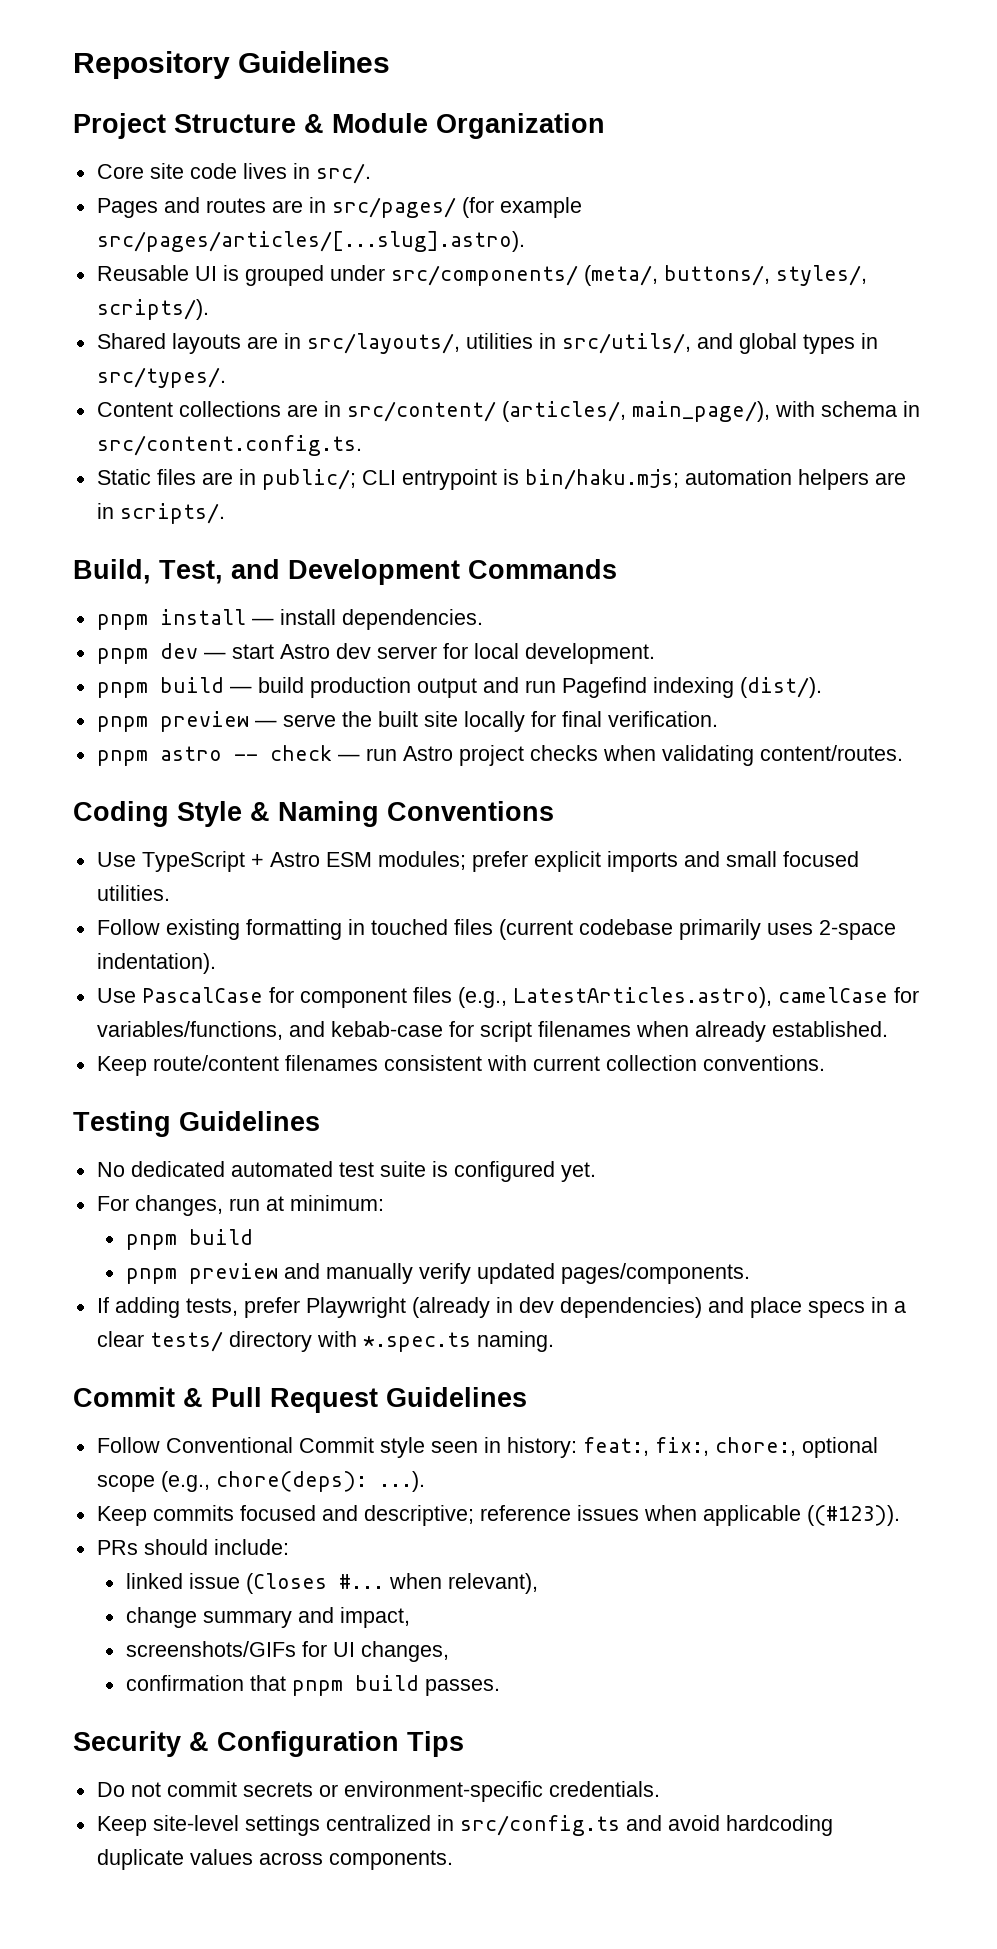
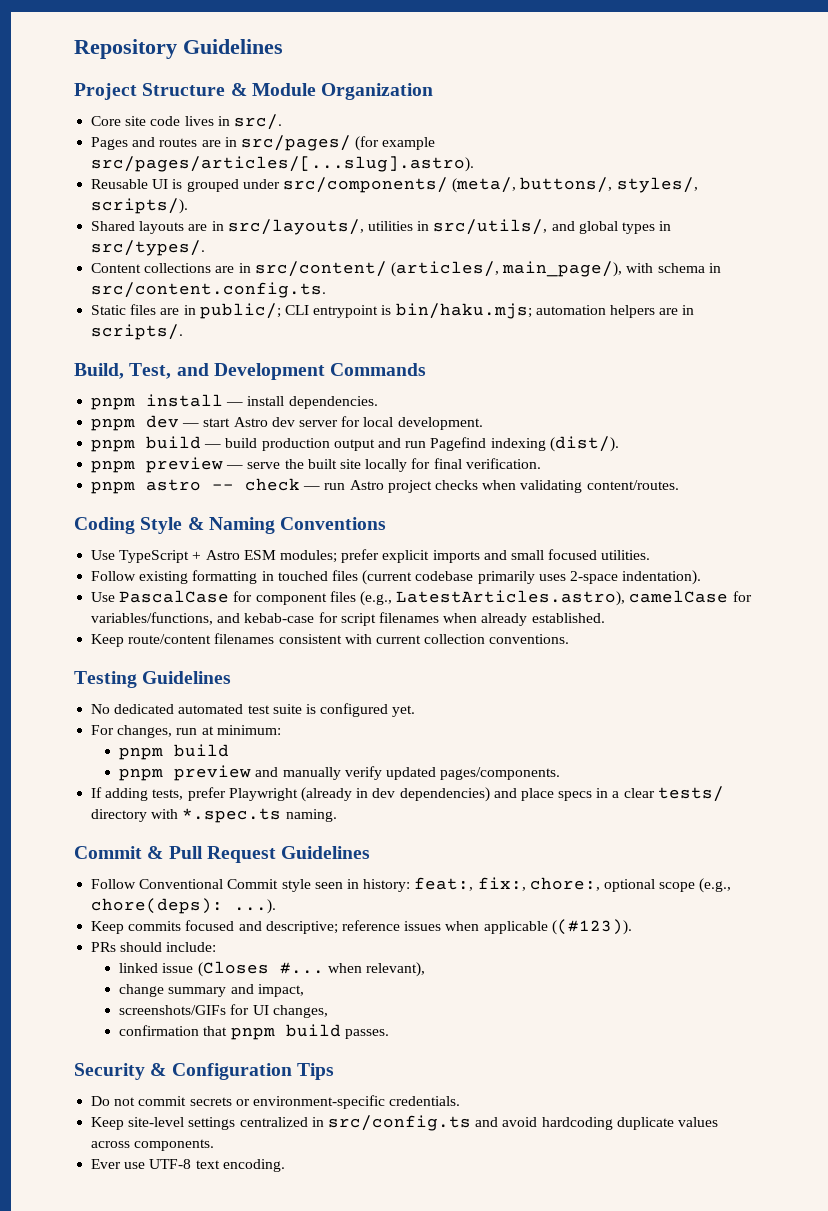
(453, 1860) none -> [91,1159,285,1172] // Ever use UTF-8 text encoding.

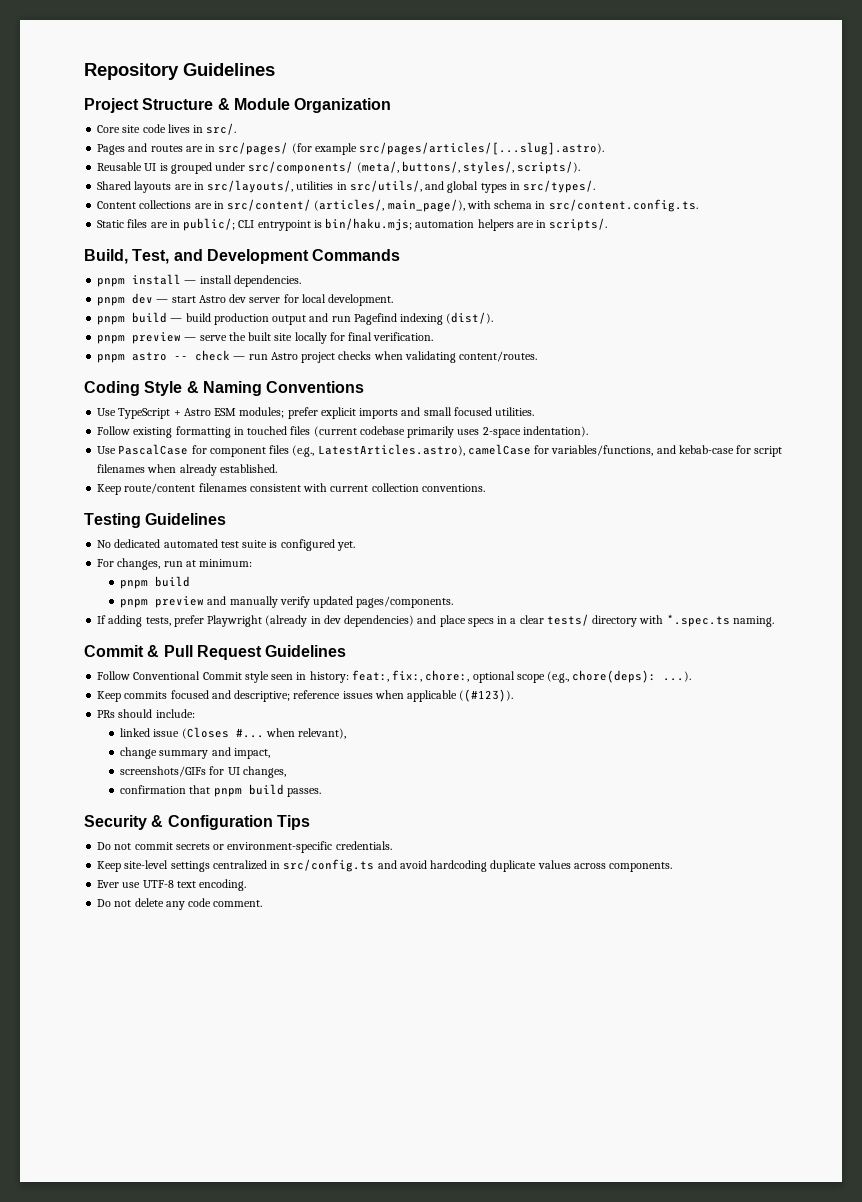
(285, 1165) none -> [97,898,263,910] // Do not delete any code comment.

